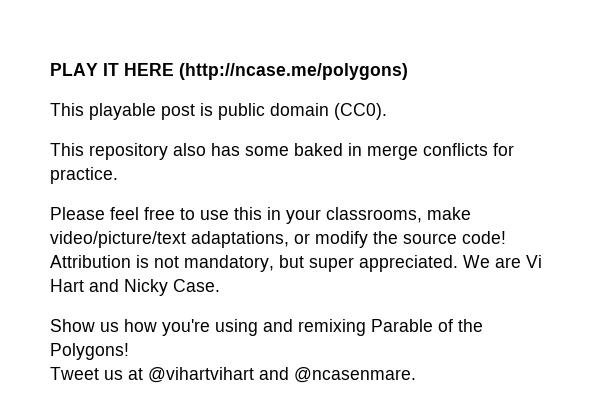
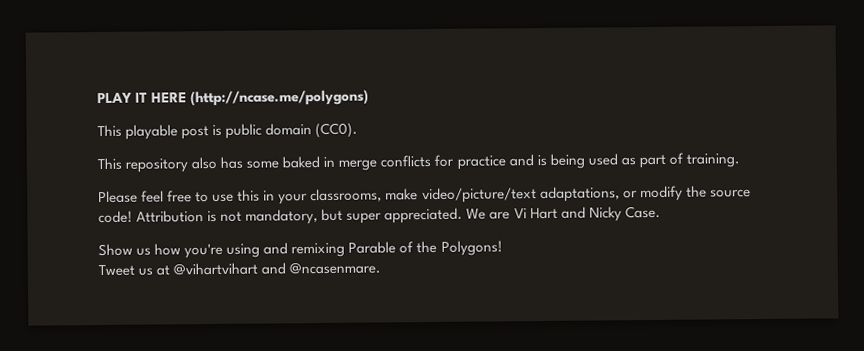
[50,167,118,184] practice. -> [456,152,740,170] practice and is being used as part of training.

